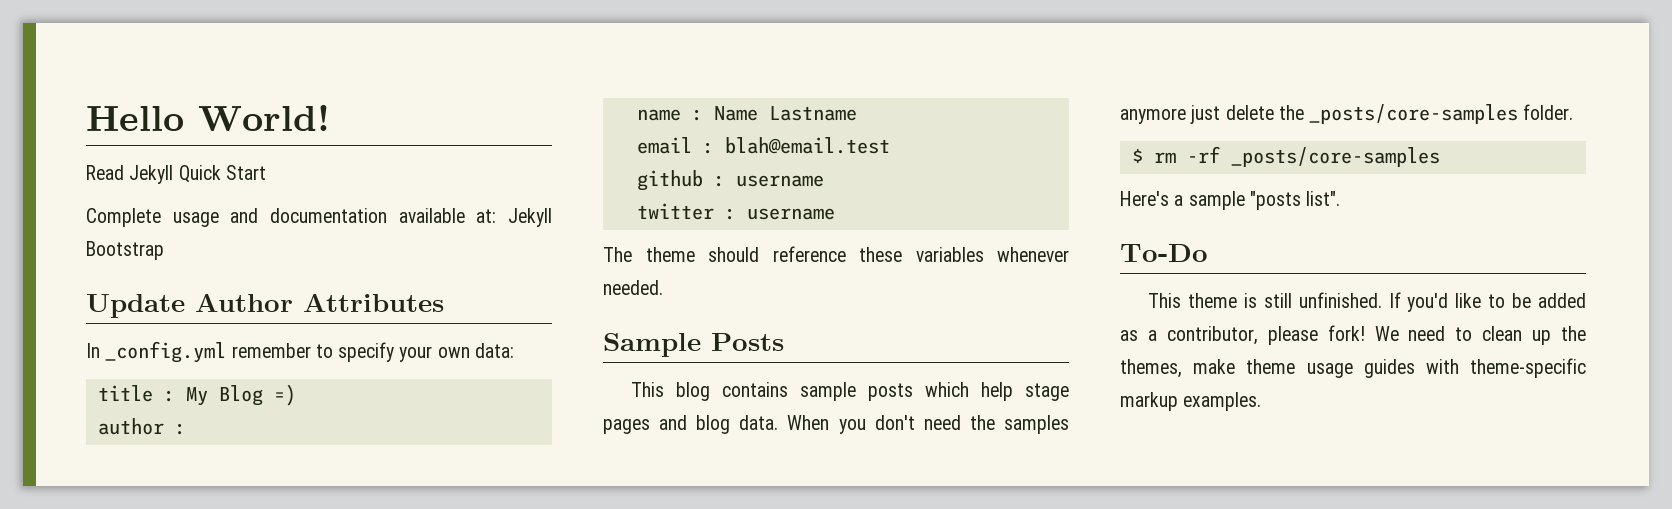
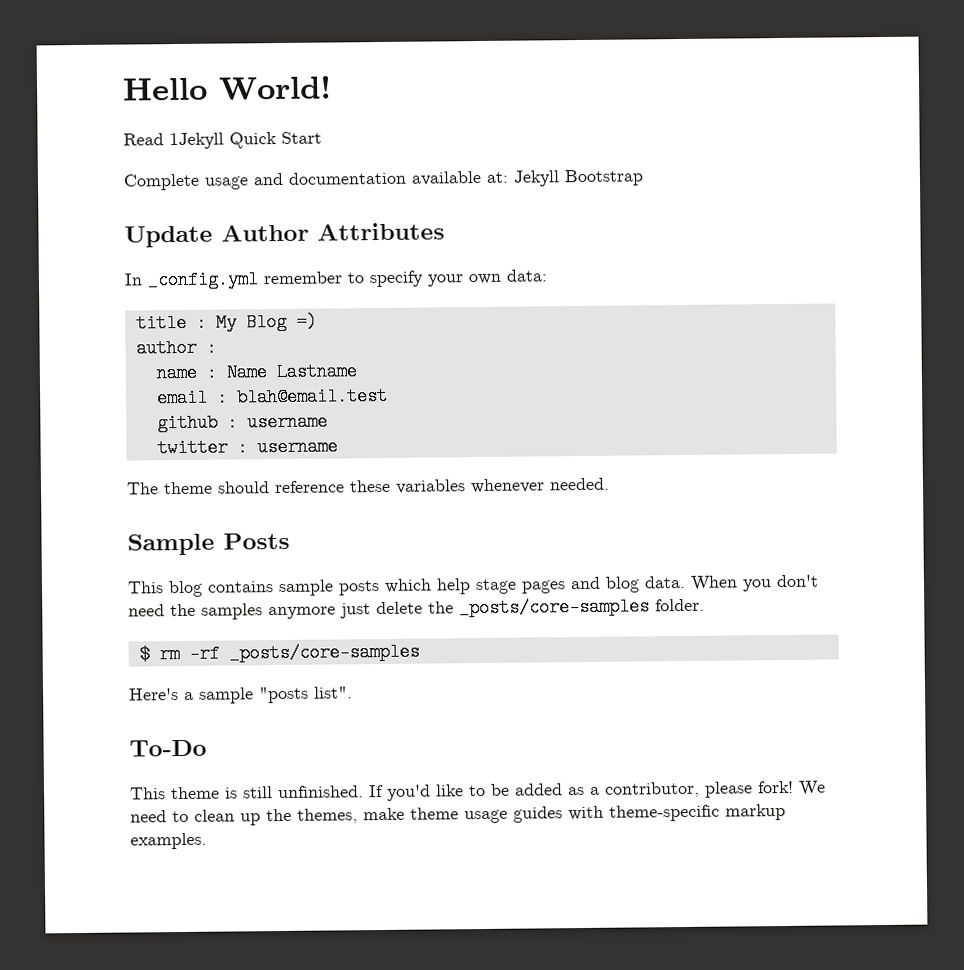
[129,165,174,184] Jekyll -> [169,132,224,150] 1Jekyll

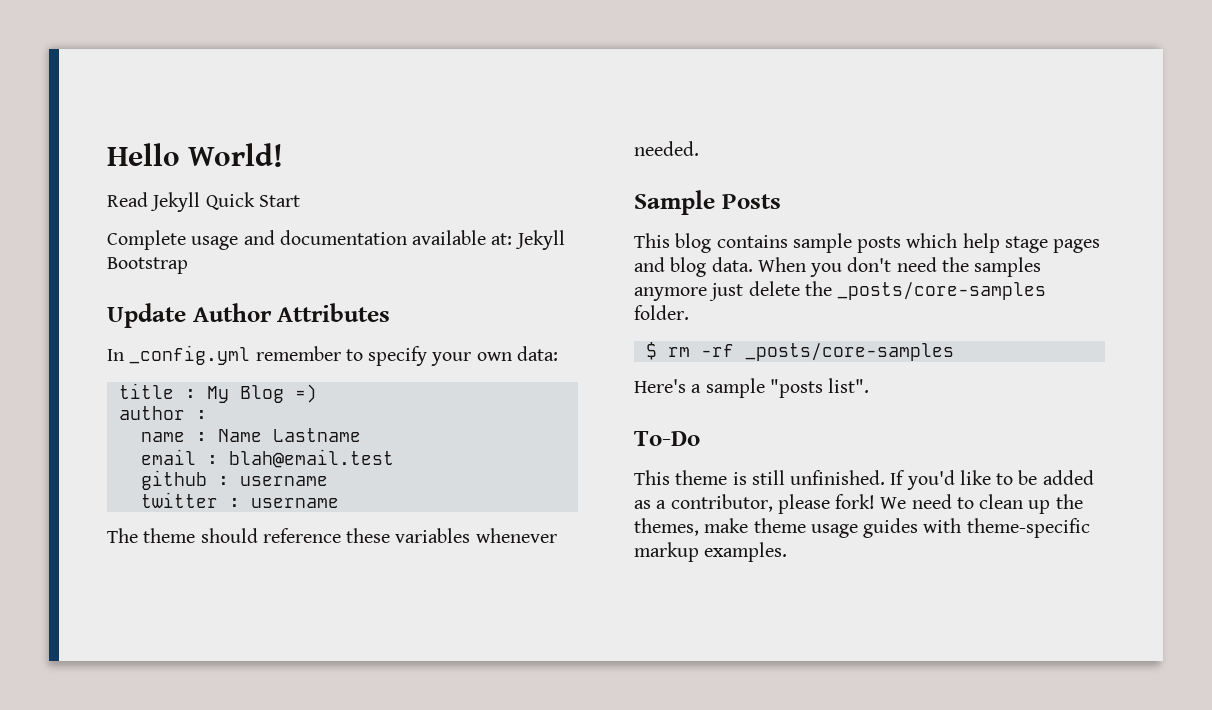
[169,132,224,150] 1Jekyll -> [150,192,201,212] Jekyll

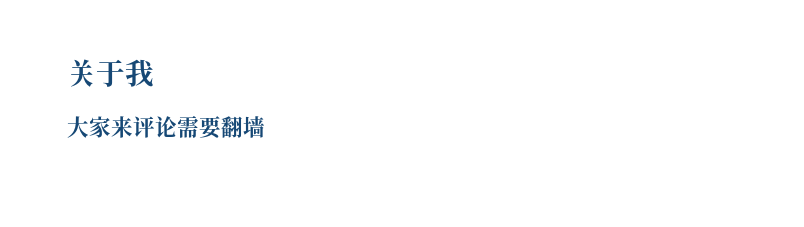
[107,143,284,167] [107,192,300,212] [107,230,565,250] [107,257,188,274] [107,303,391,328] [107,345,558,366] [118,383,317,403] [118,406,207,420] [140,428,361,442] [140,449,394,468] [140,470,328,490] [140,492,339,508] [107,528,557,543] [634,141,699,156] [634,190,781,215] [634,233,1101,253] [634,257,1042,277] [634,281,1047,301] [634,305,689,320] [645,342,954,361] [634,378,870,398] [634,431,700,446] [634,470,1094,490] [634,494,1083,514] [634,518,1090,538] [634,542,788,562] Hello World! // Read Jekyll Quick Start // Complete usage and documentation available at: Jekyll Bootstrap // Update Author Attributes // In _config.yml remember to specify your own data: // title : My Blog =) // author : // name : Name Lastname // email : blah@email.test // github : username // twitter : username // The theme should reference these variables whenever needed. // Sample Posts // This blog contains sample posts which help stage pages and blog data. When you don't need the samples anymore just delete the _posts/core-samples folder. // $ rm -rf _posts/core-samples // Here's a sample "posts list". // To-Do // This theme is still unfinished. If you'd like to be added as a contributor, please fork! We need to clean up the themes, make theme usage guides with theme-specific markup examples. -> [67,59,154,88] [67,115,265,139] 关于我 // 大家来评论需要翻墙

